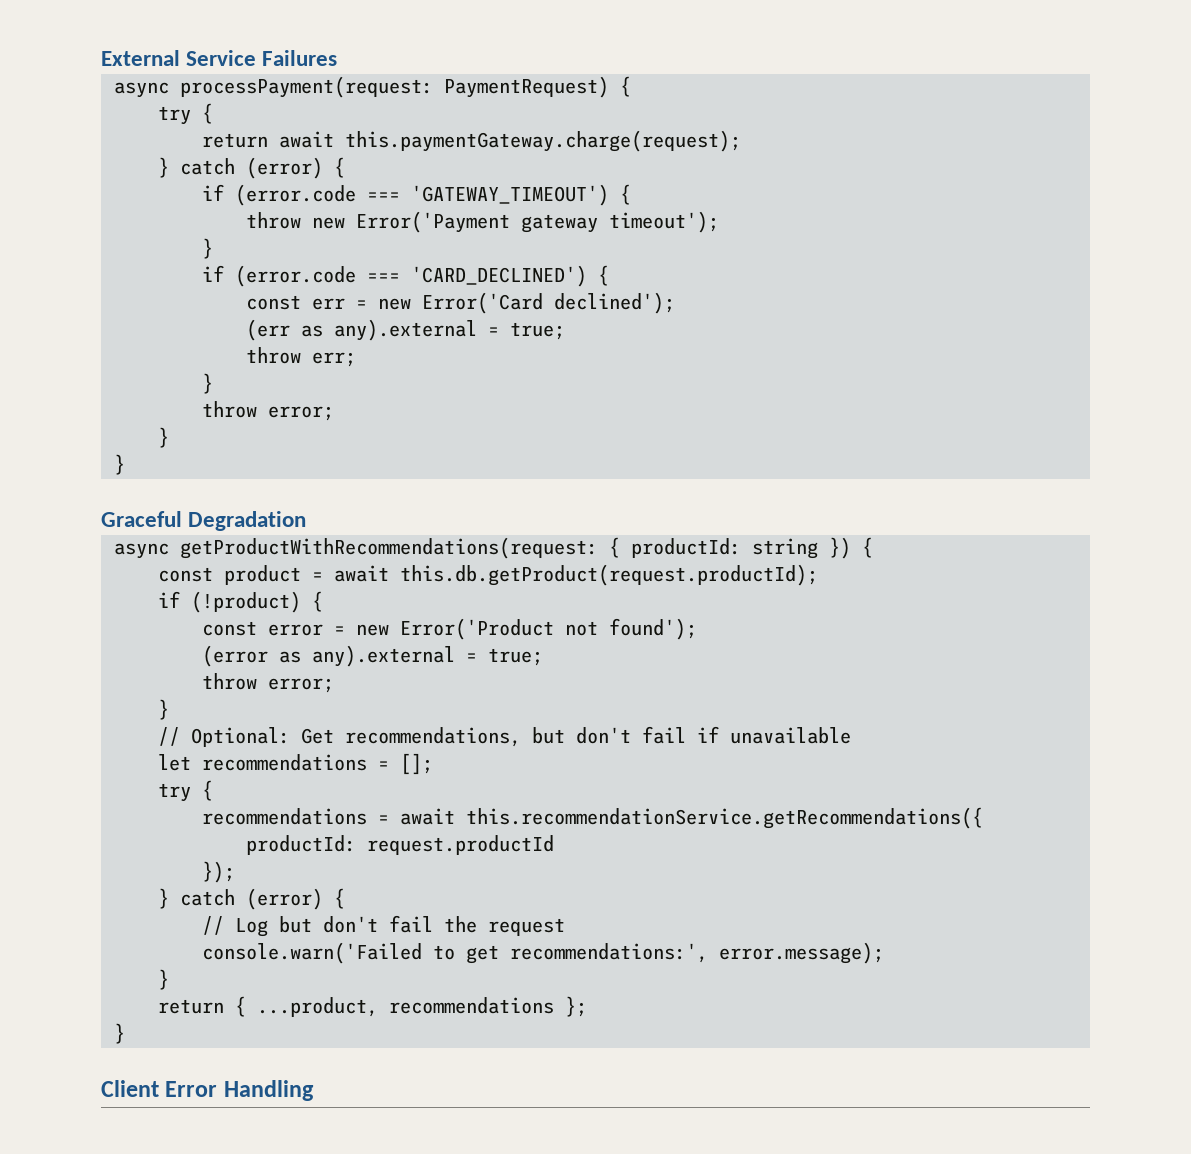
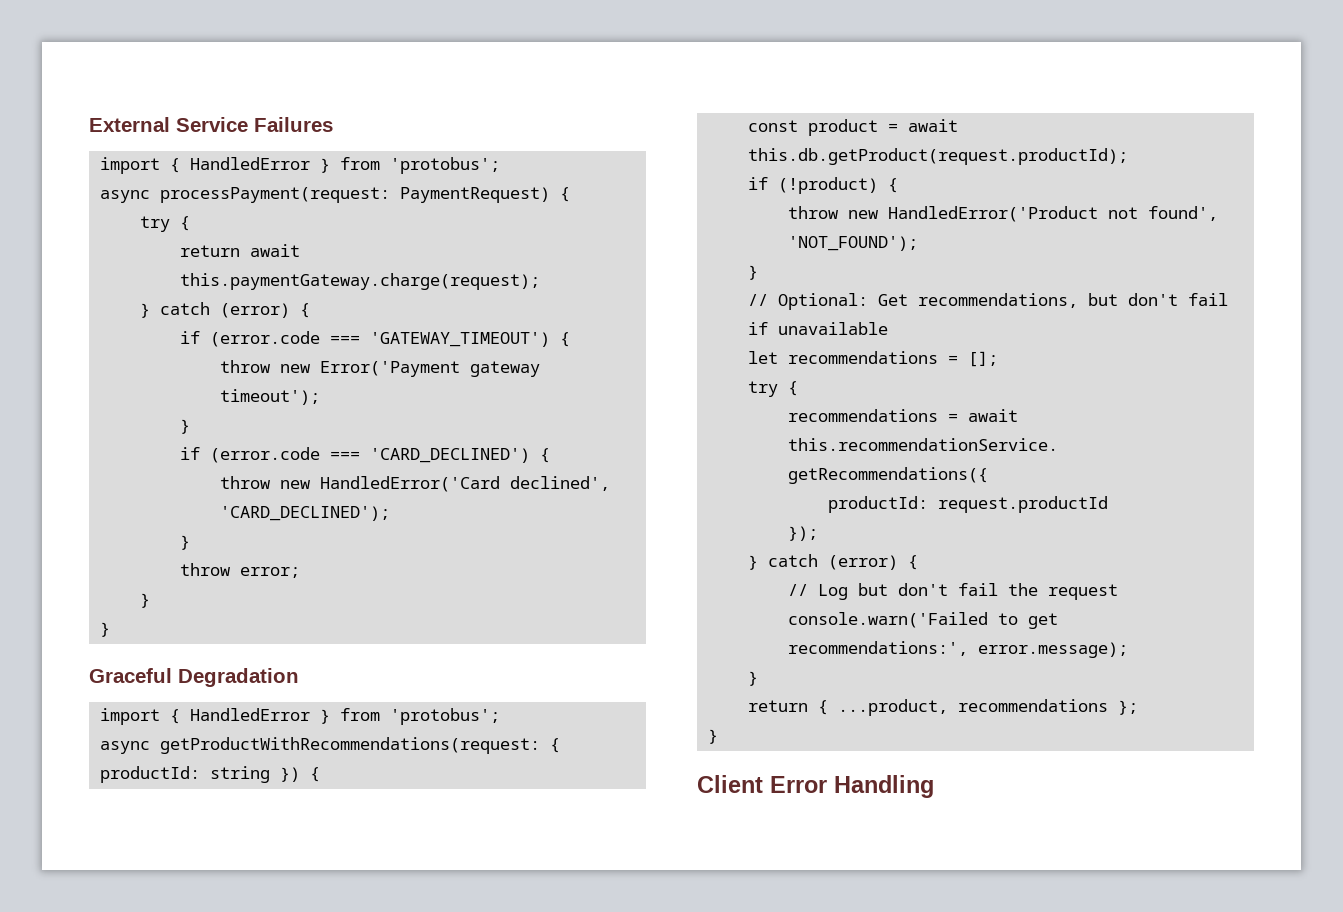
(338, 58) none -> [99,157,500,174] // import { HandledError } from 'protobus';
[245,292,675,314] [245,319,565,341] [245,347,356,367] const err = new Error('Card declined'); // (err as any).external = true; // throw err; -> [219,476,610,492] [219,506,390,521] throw new HandledError('Card declined', 'CARD_DECLINED');
(307, 521) none -> [99,708,500,725] // import { HandledError } from 'protobus';
[201,618,697,640] [201,645,543,667] [201,673,334,693] const error = new Error('Product not found'); // (error as any).external = true; // throw error; -> [787,206,1218,222] [787,236,918,251] throw new HandledError('Product not found', 'NOT_FOUND');

